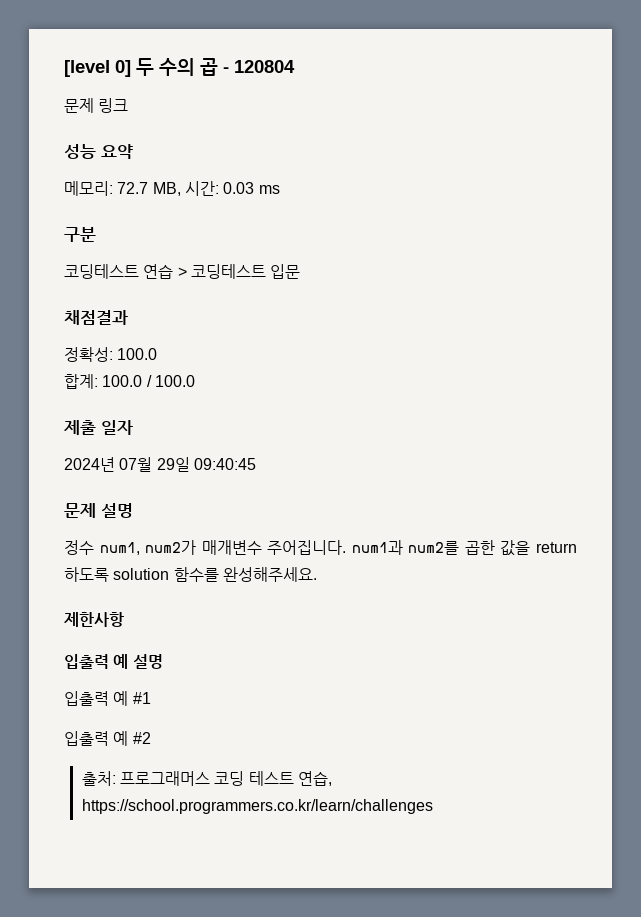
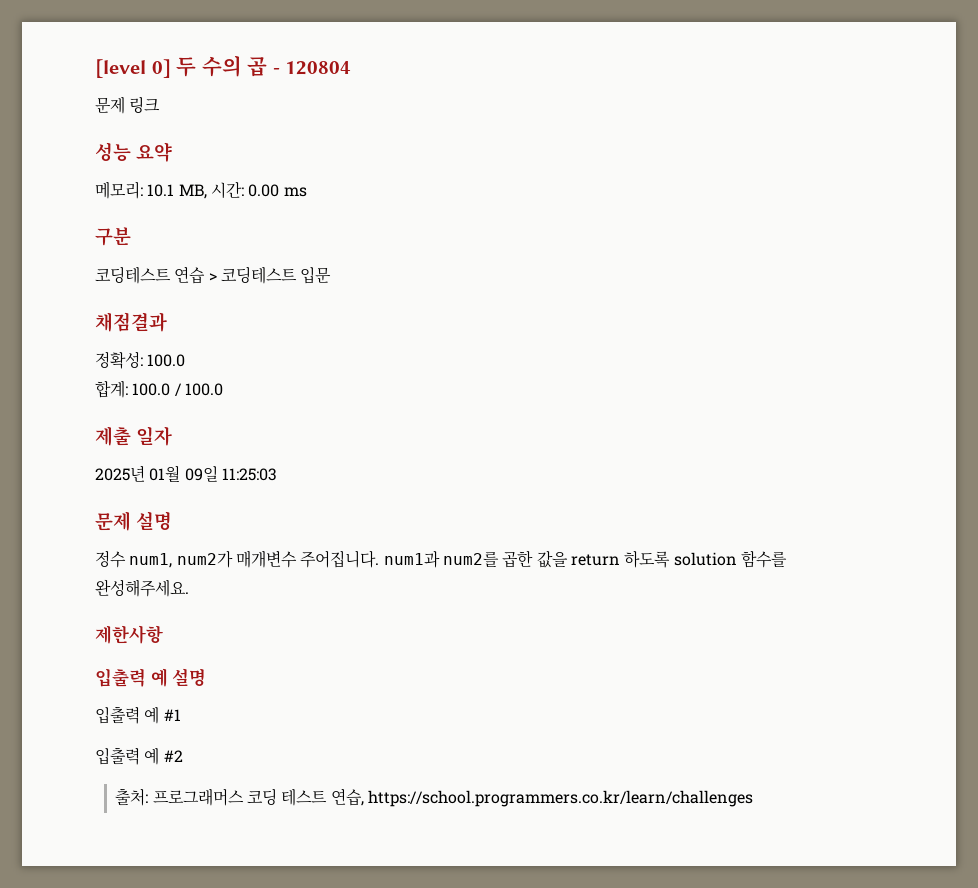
[117,182,149,194] 72.7 -> [147,184,175,197] 10.1
[223,182,255,194] 0.03 -> [248,184,280,197] 0.00
[64,457,256,472] 2024년 07월 29일 09:40:45 -> [95,465,277,482] 2025년 01월 09일 11:25:03

